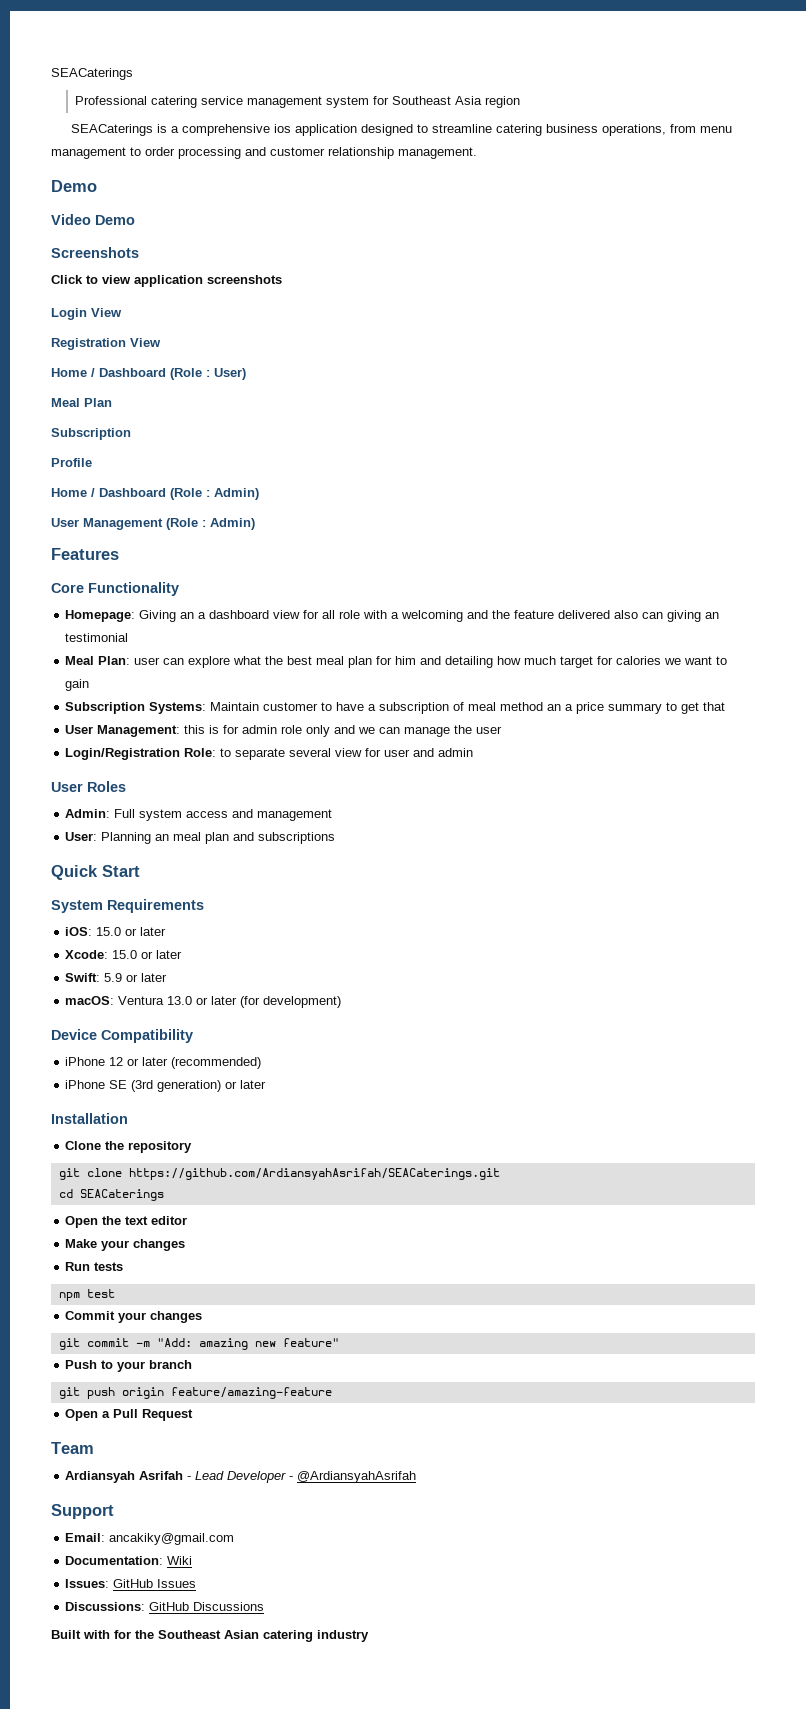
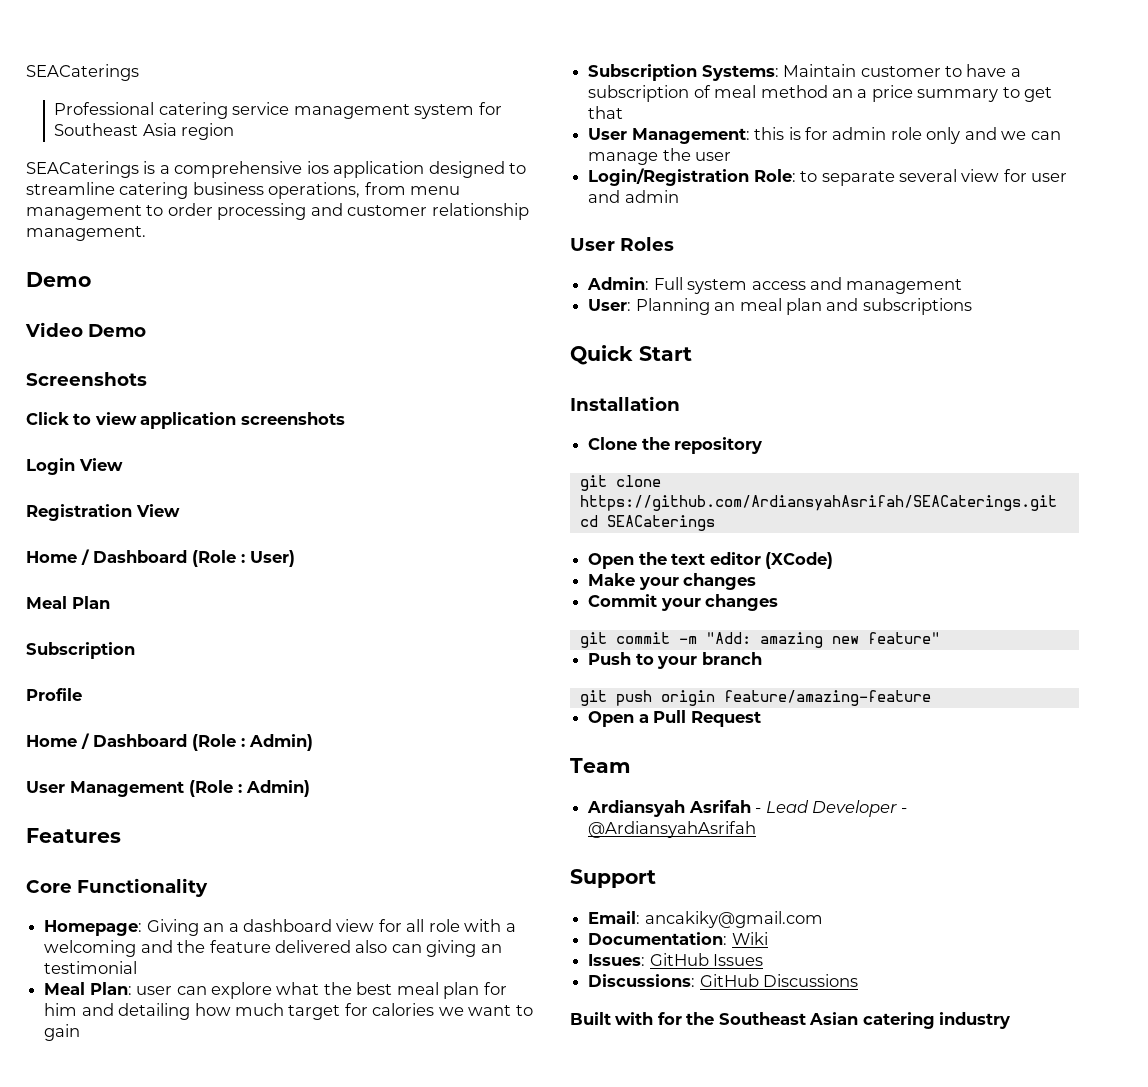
[51,899,204,913] [65,927,167,936] [65,950,183,959] [65,973,168,982] [65,996,342,1008] [51,1029,193,1043] [65,1057,262,1069] [65,1080,267,1092] // System Requirements // iOS: 15.0 or later // Xcode: 15.0 or later // Swift: 5.9 or later // macOS: Ventura 13.0 or later (for development) // Device Compatibility // iPhone 12 or later (recommended) // iPhone SE (3rd generation) or later -> (692, 353) none
(188, 1220) none -> [764,552,833,569] (XCode)
[65,1262,124,1271] [58,1289,115,1301] // Run tests // npm test -> (757, 581) none

